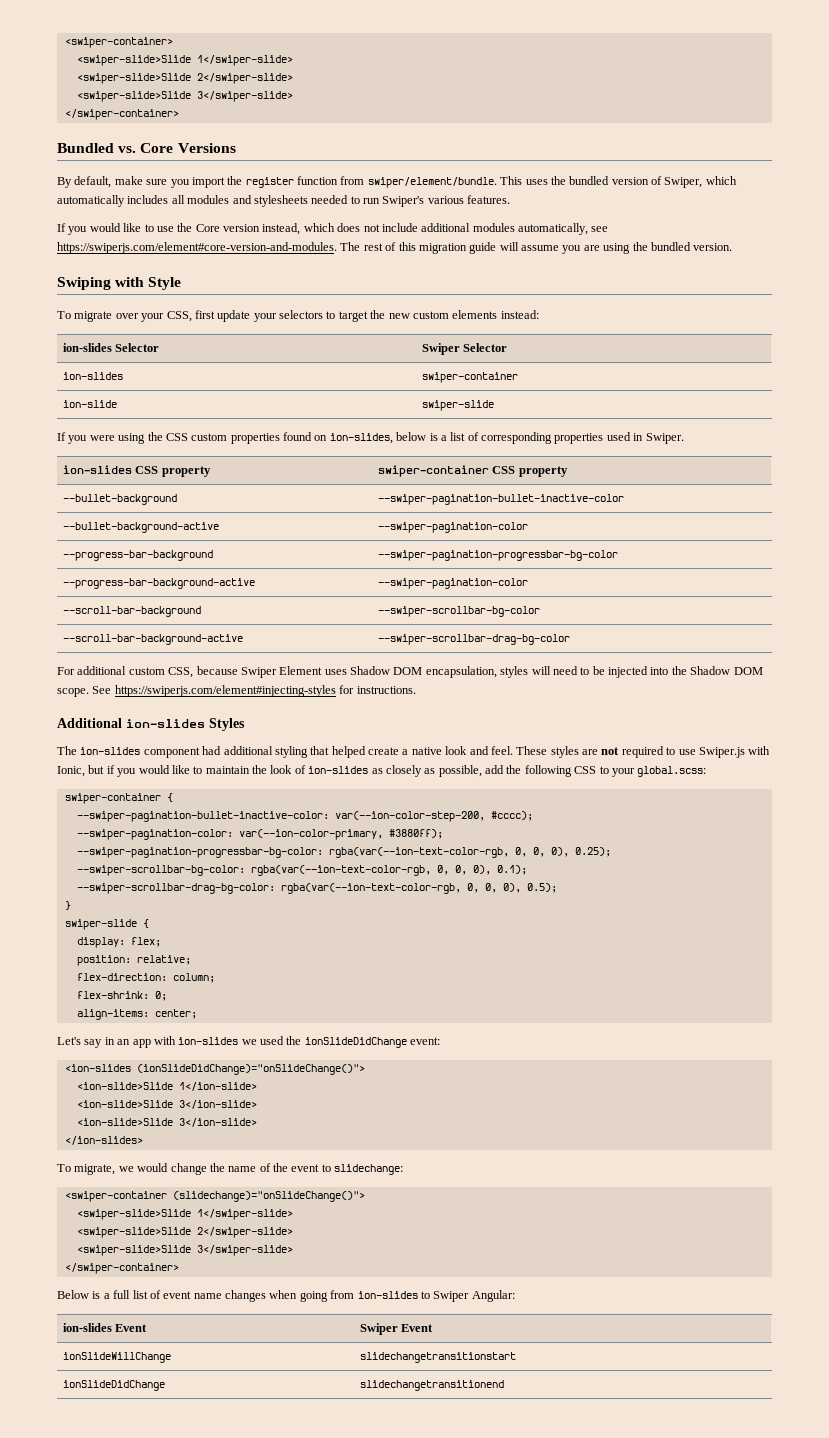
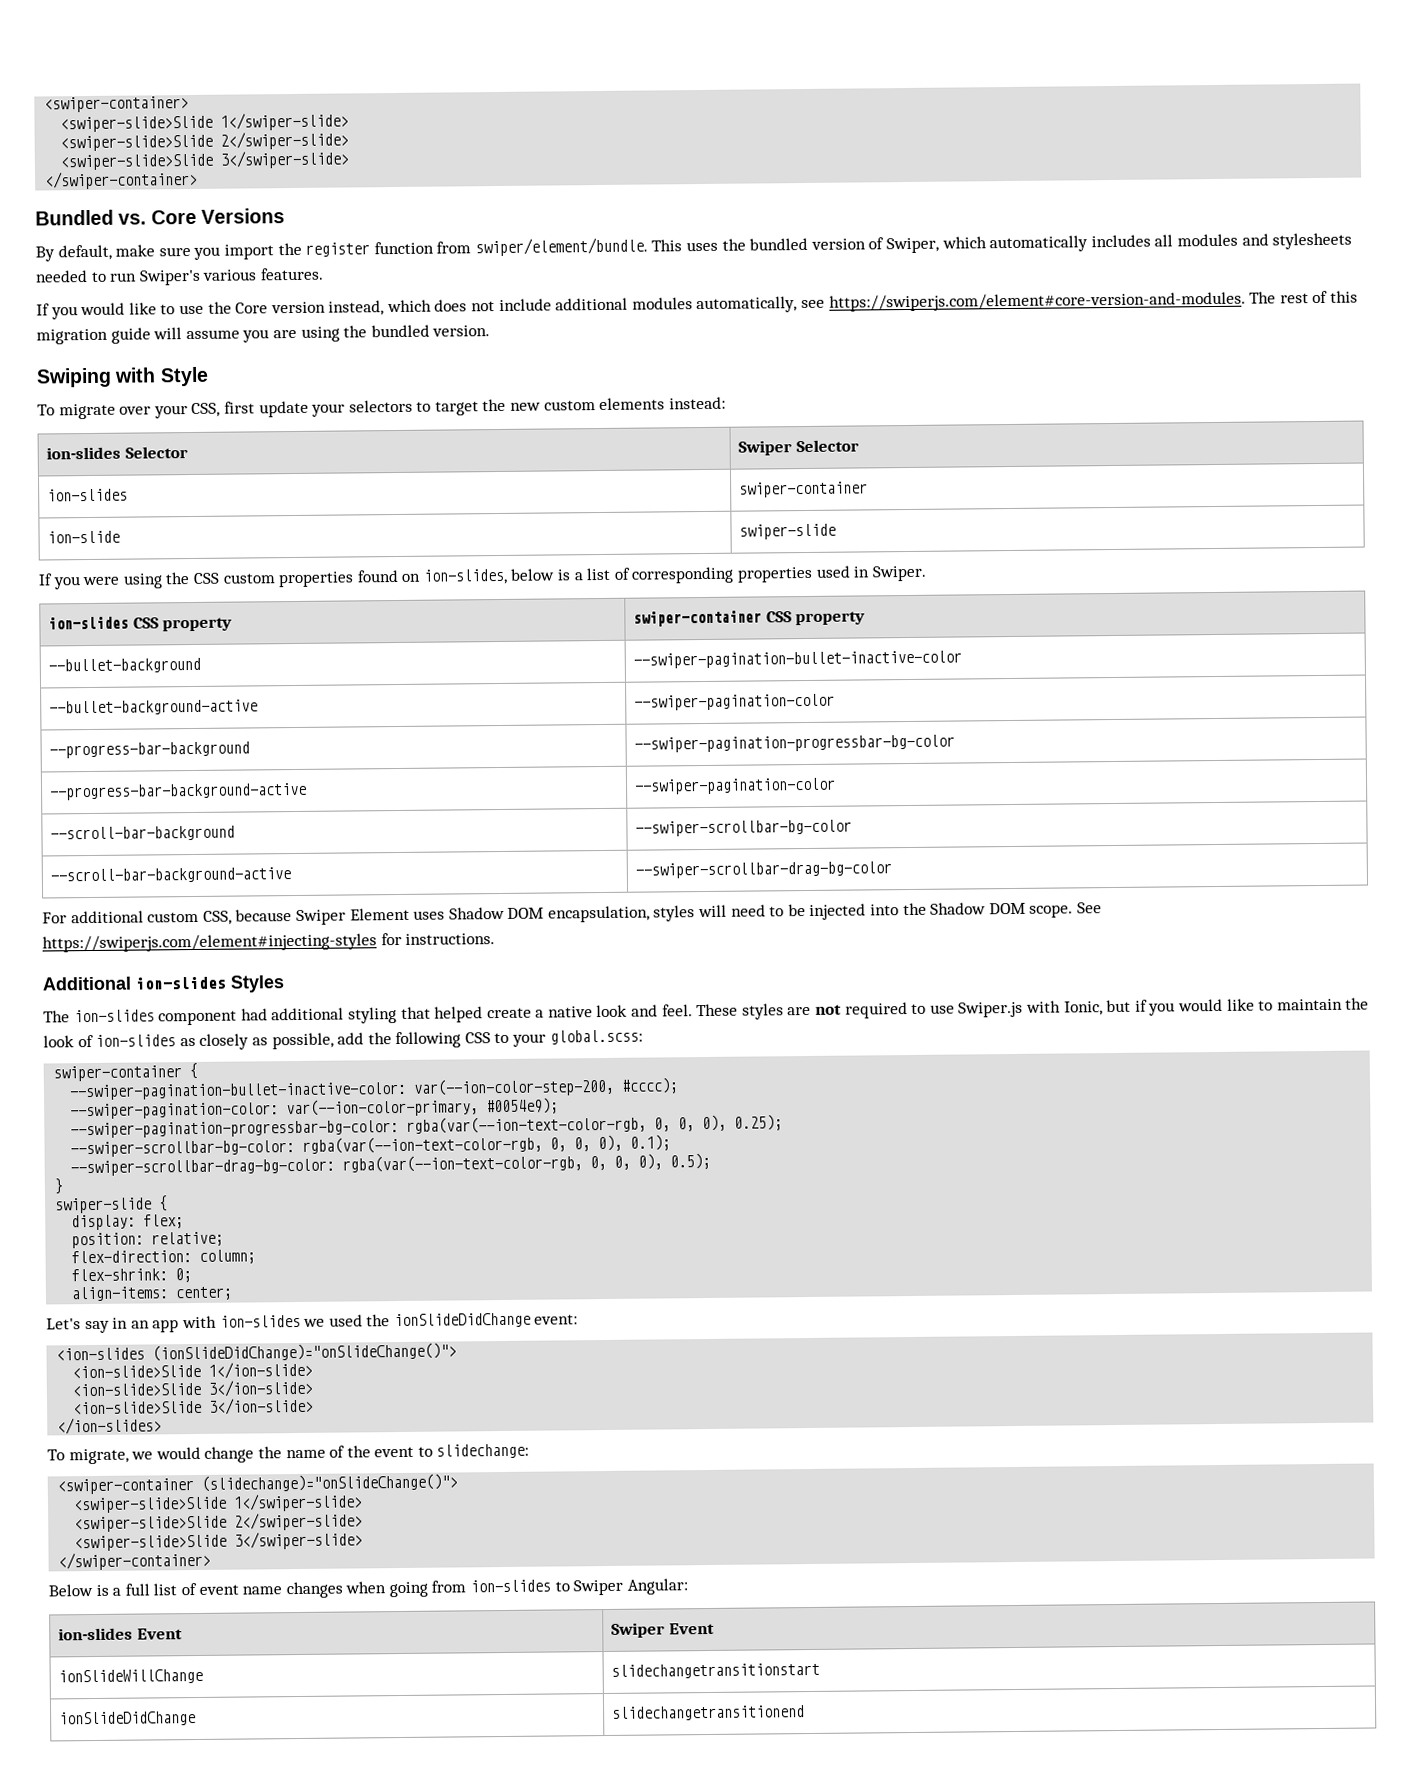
[388,829,443,839] #3880ff); -> [486,1097,560,1115] #0054e9);

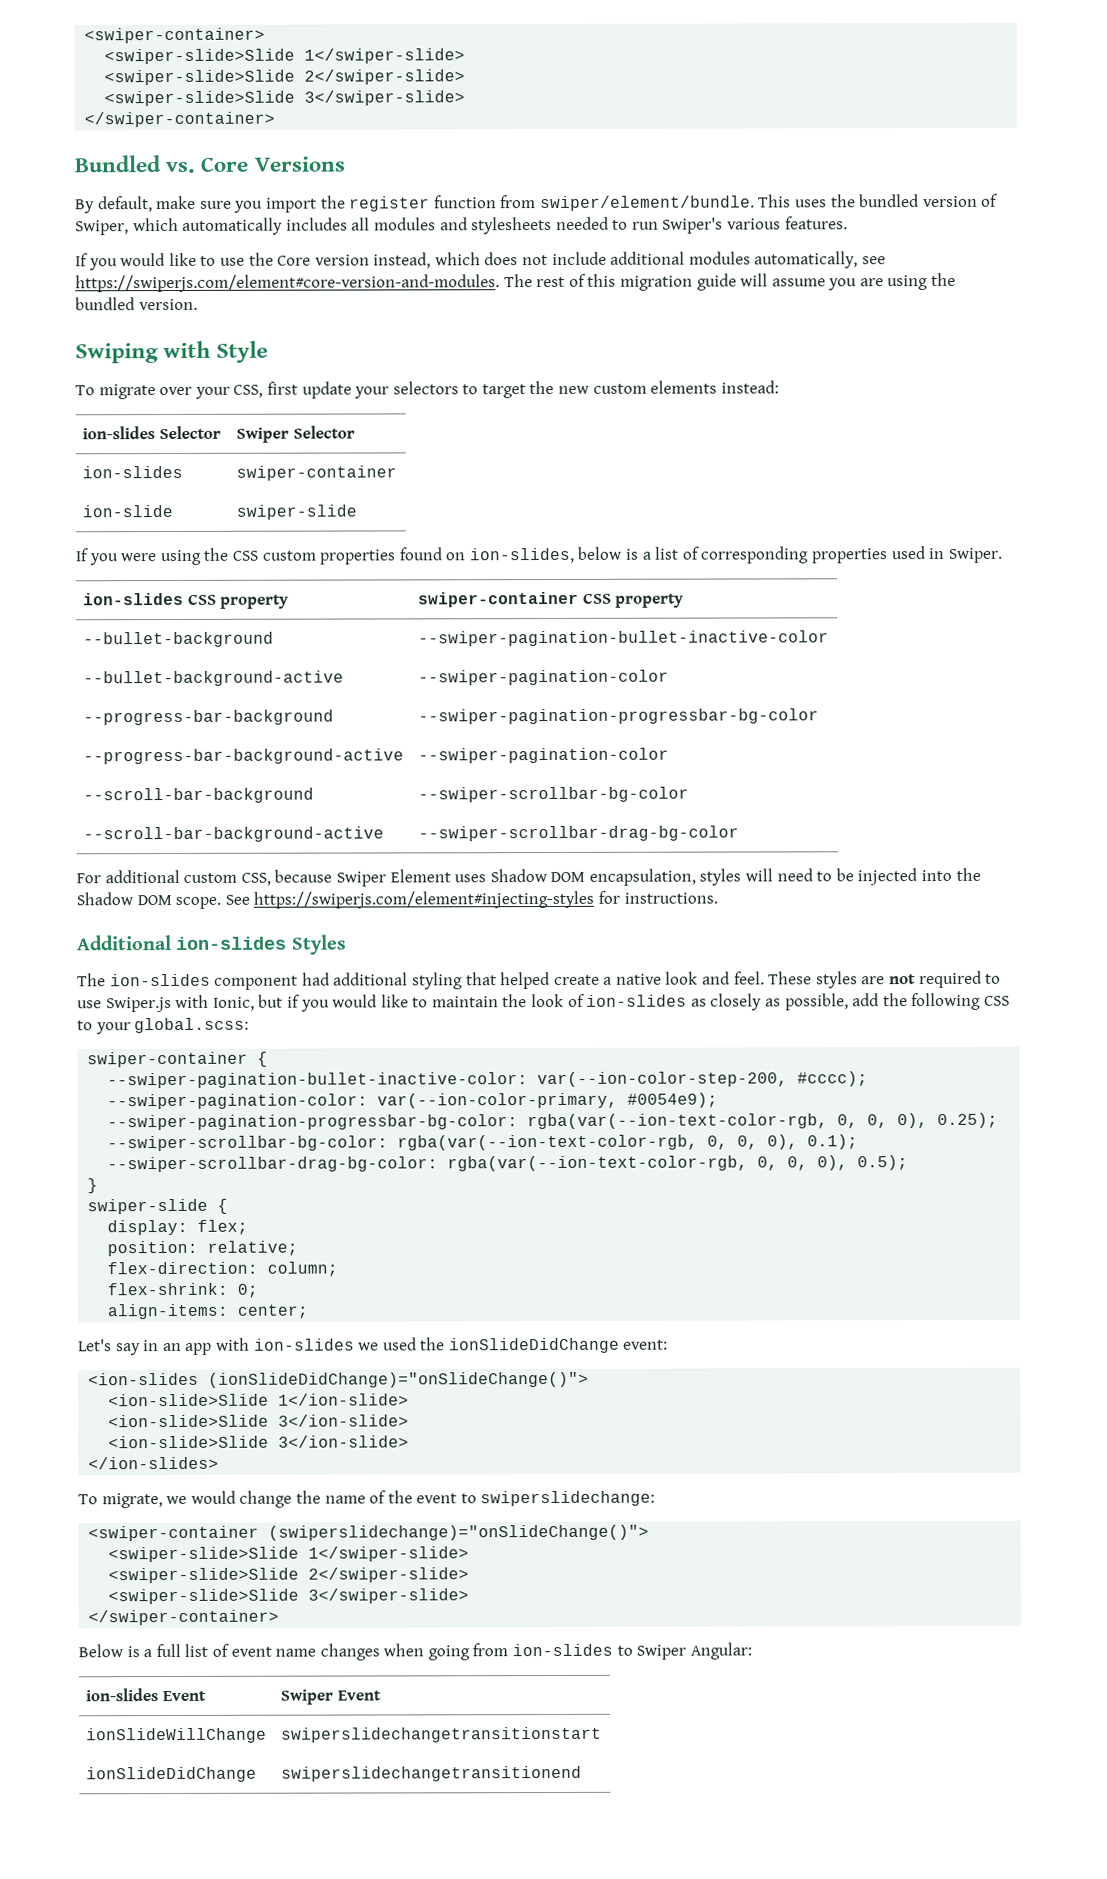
[436,1443,530,1459] slidechange: -> [480,1490,656,1507] swiperslidechange:
[201,1473,459,1492] (slidechange)="onSlideChange()"> -> [268,1524,650,1541] (swiperslidechange)="onSlideChange()">
[611,1662,821,1679] slidechangetransitionstart -> [281,1726,603,1743] swiperslidechangetransitionstart
[612,1705,806,1721] slidechangetransitionend -> [281,1765,583,1782] swiperslidechangetransitionend

